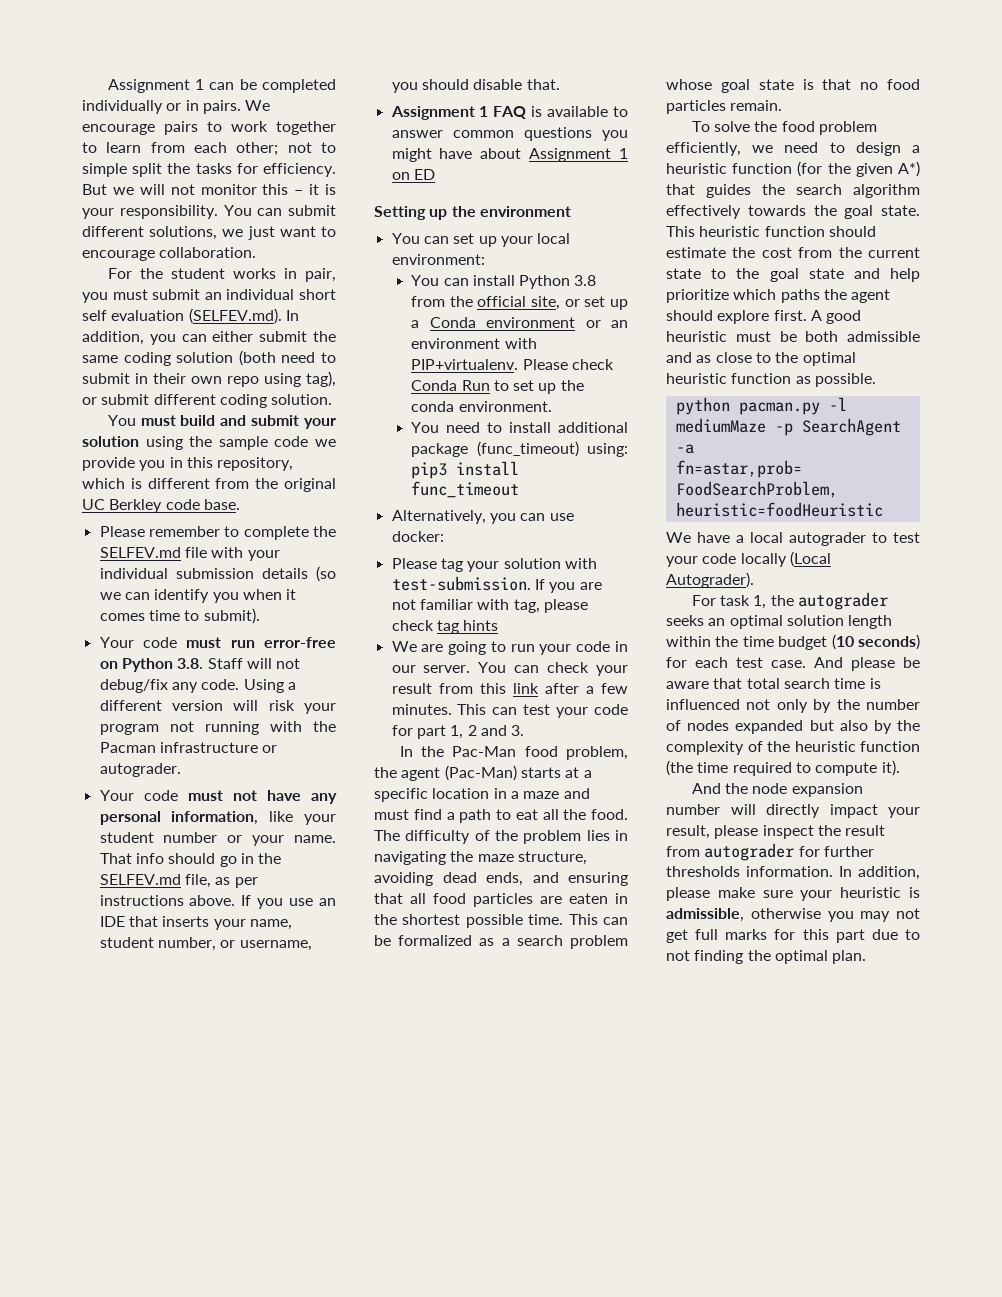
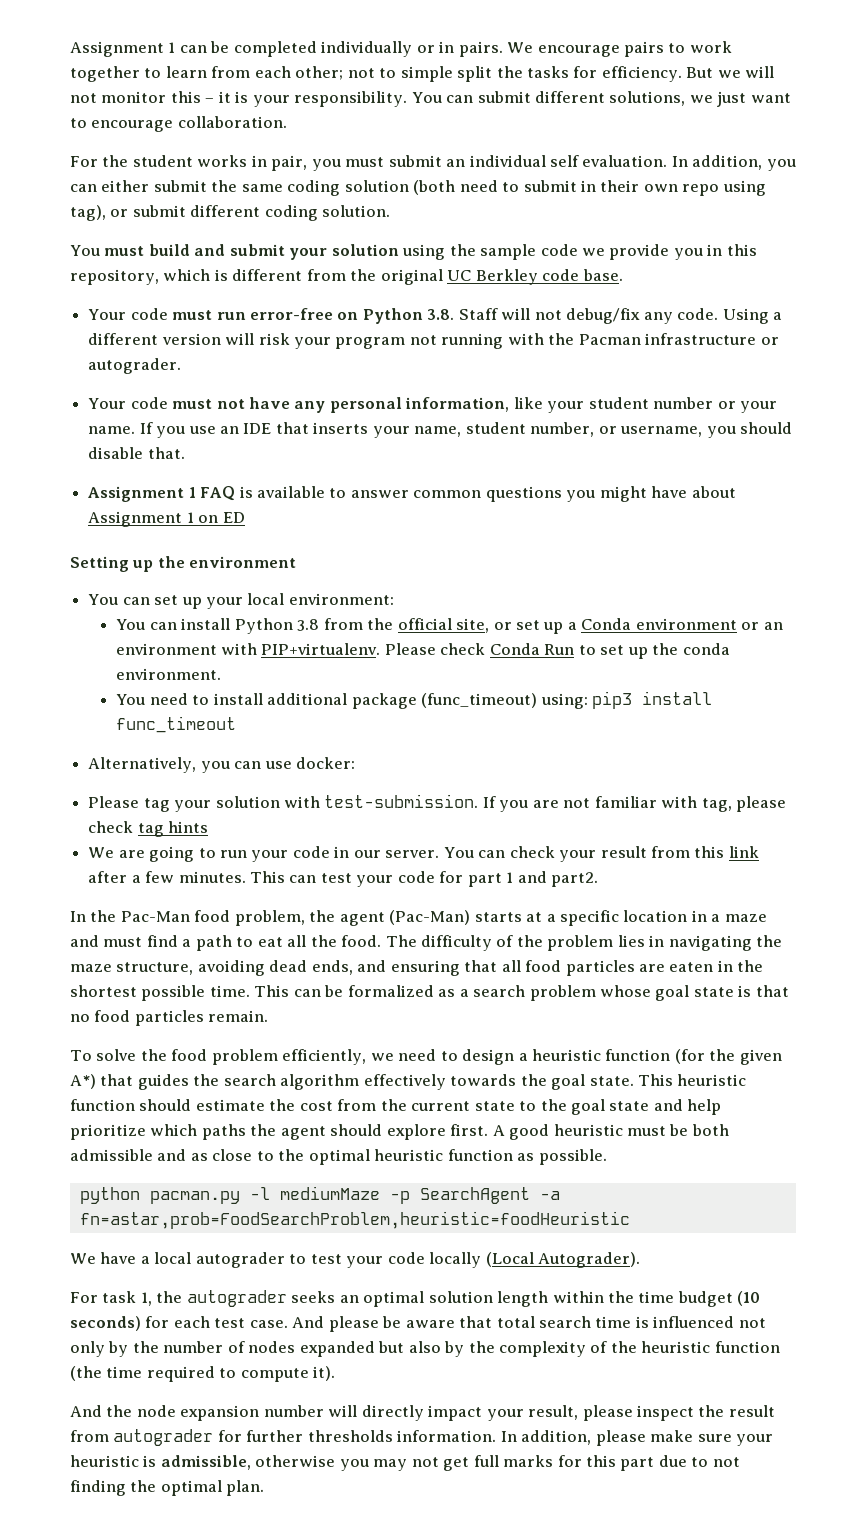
[299,289,336,300] [82,308,282,324] short self evaluation (SELFEV.md). -> [550,155,668,167] self evaluation.
[99,526,337,540] [99,547,280,561] [99,566,337,582] [99,589,297,603] [99,608,260,624] // Please remember to complete the SELFEV.md file with your individual submission details (so we can identify you when it comes time to submit). -> (623, 275) none
[99,853,282,867] [99,874,258,888] [99,895,236,906] That info should go in the SELFEV.md file, as per instructions above. -> (136, 430) none
[450,725,525,739] 1, 2 and 3. -> [506,871,599,887] 1 and part2.

